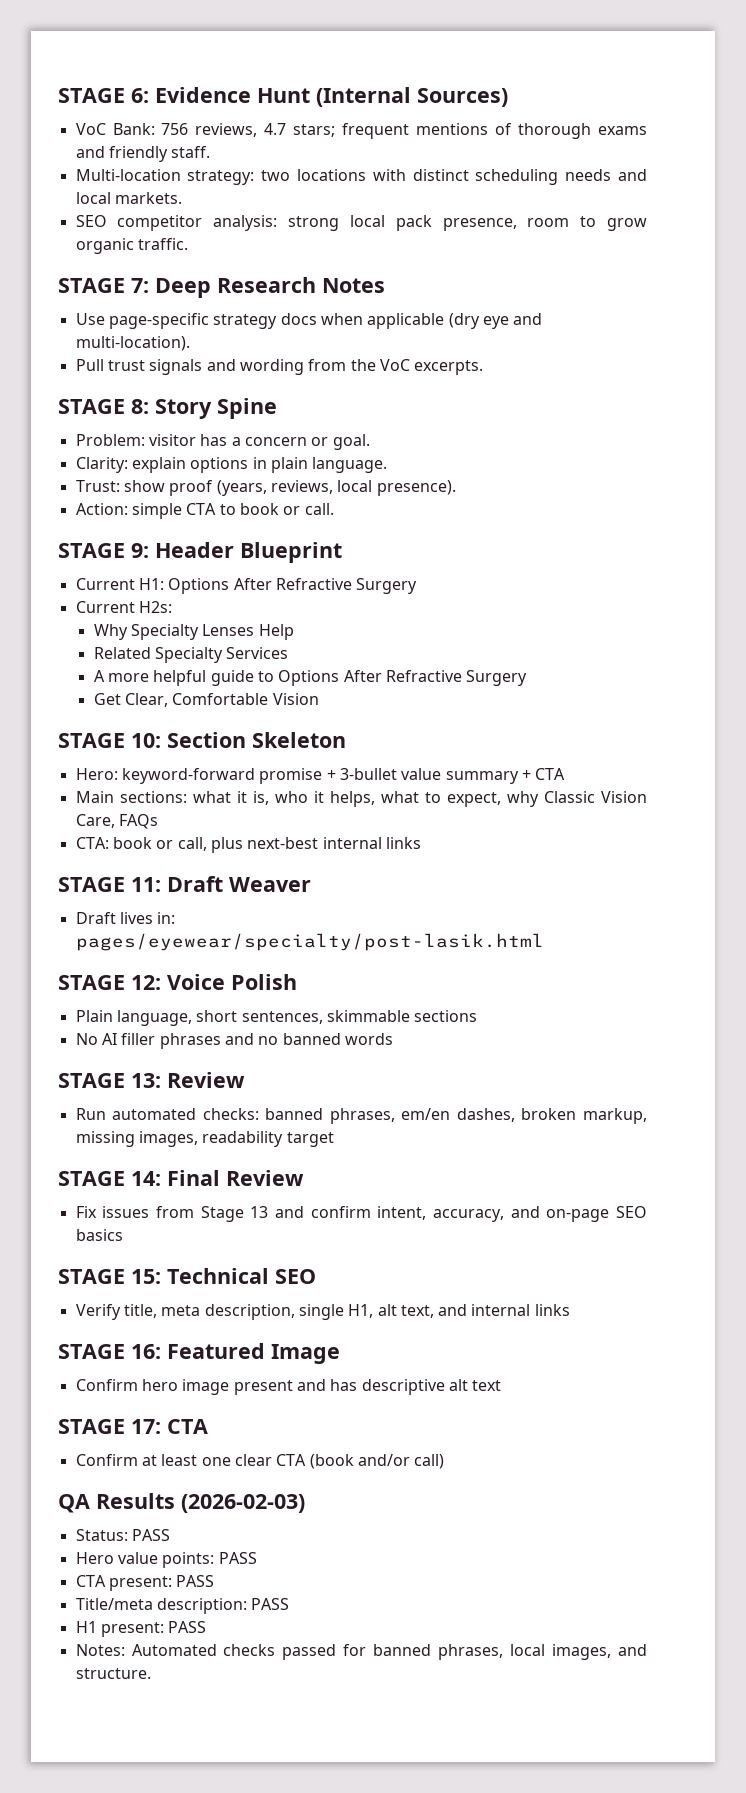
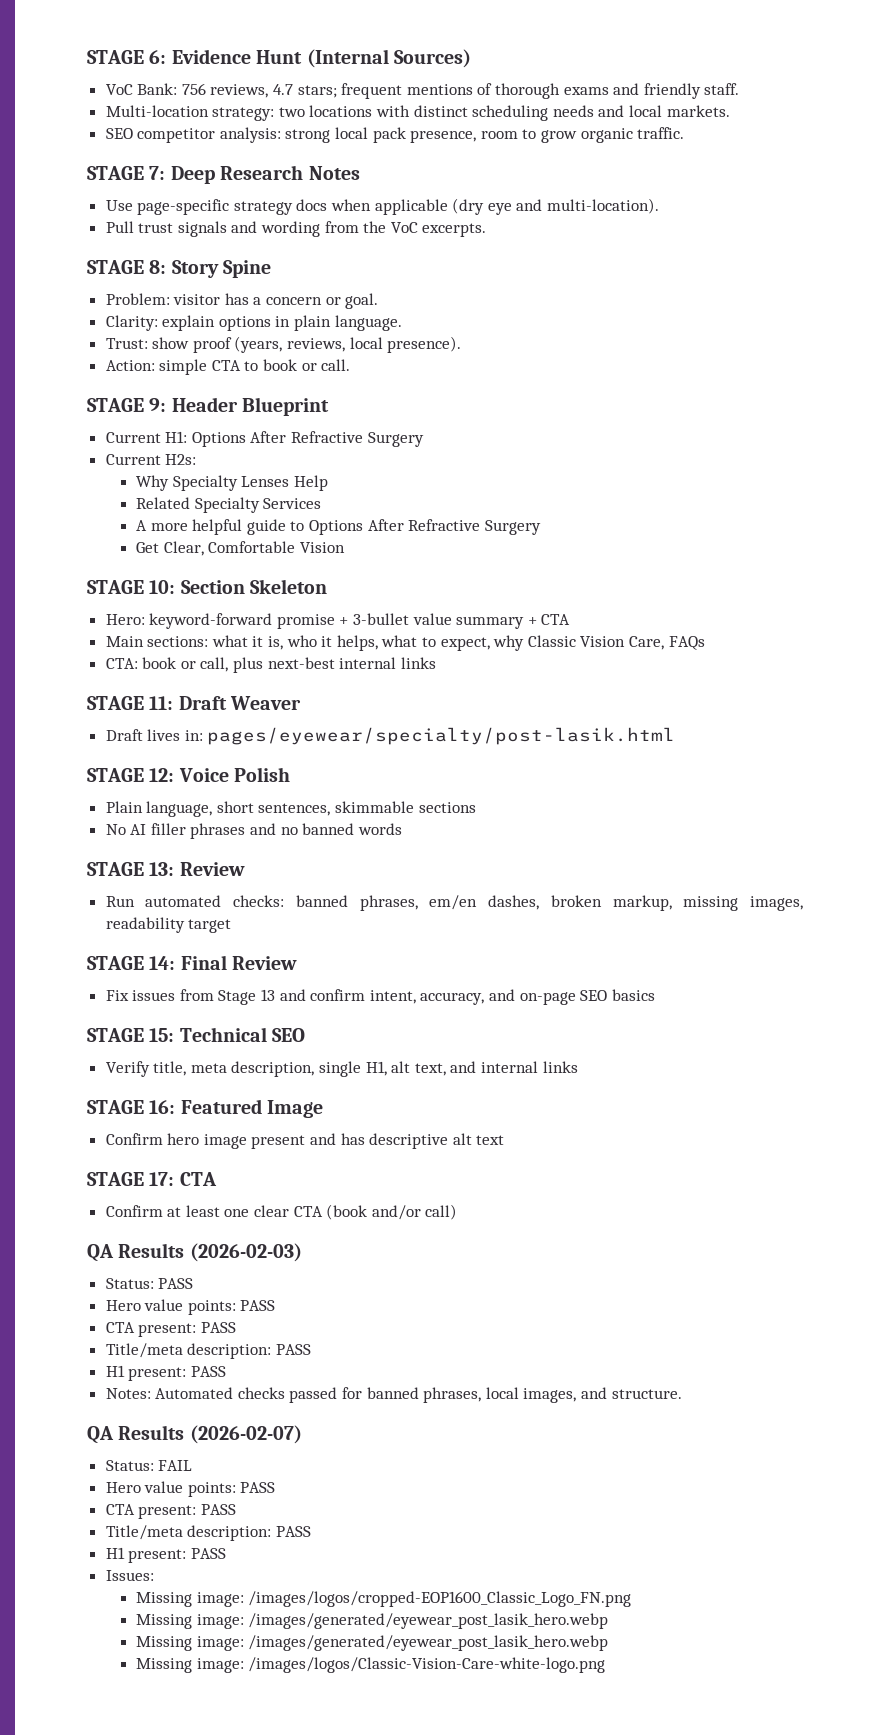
(151, 1673) none -> [87,1425,302,1444] [105,1460,193,1471] [105,1481,276,1497] [105,1504,236,1519] [105,1525,311,1541] [105,1547,226,1563] [105,1570,154,1581] [136,1591,632,1607] [136,1613,609,1629] [136,1635,609,1651] [136,1657,606,1673] // QA Results (2026-02-07) // Status: FAIL // Hero value points: PASS // CTA present: PASS // Title/meta description: PASS // H1 present: PASS // Issues: // Missing image: /images/logos/cropped-EOP1600_Classic_Logo_FN.png // Missing image: /images/generated/eyewear_post_lasik_hero.webp // Missing image: /images/generated/eyewear_post_lasik_hero.webp // Missing image: /images/logos/Classic-Vision-Care-white-logo.png

